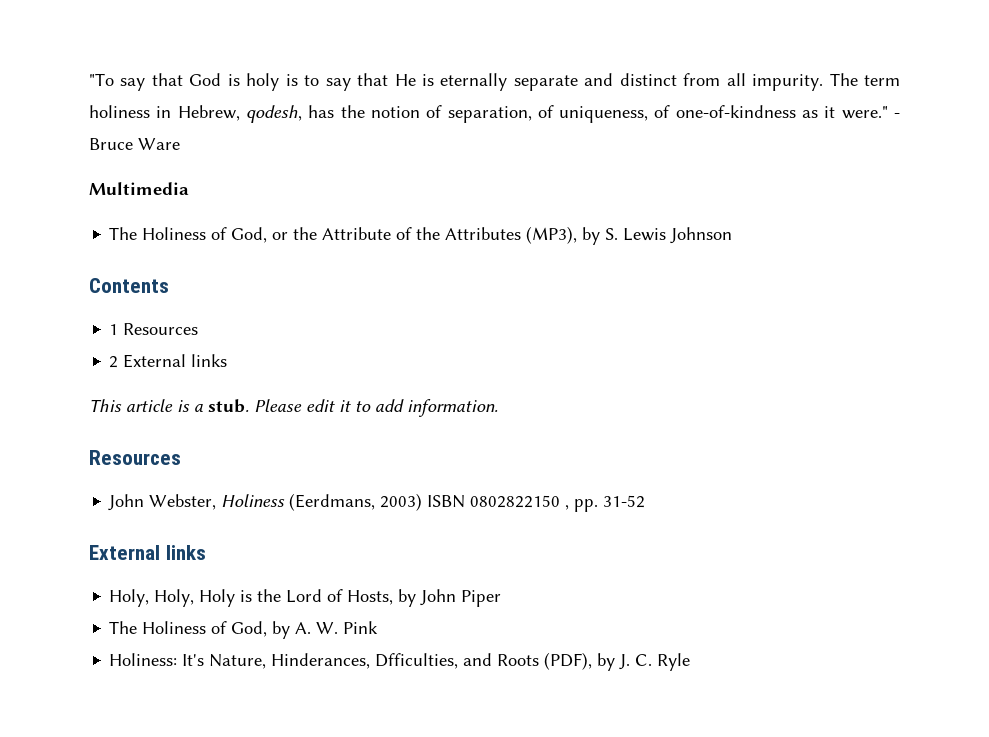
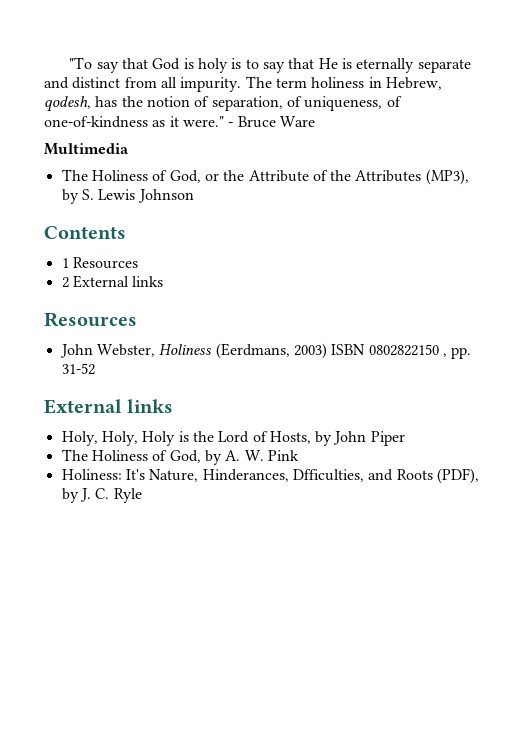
[89,399,498,417] // This article is a stub. Please edit it to add information. -> (164, 281) none

